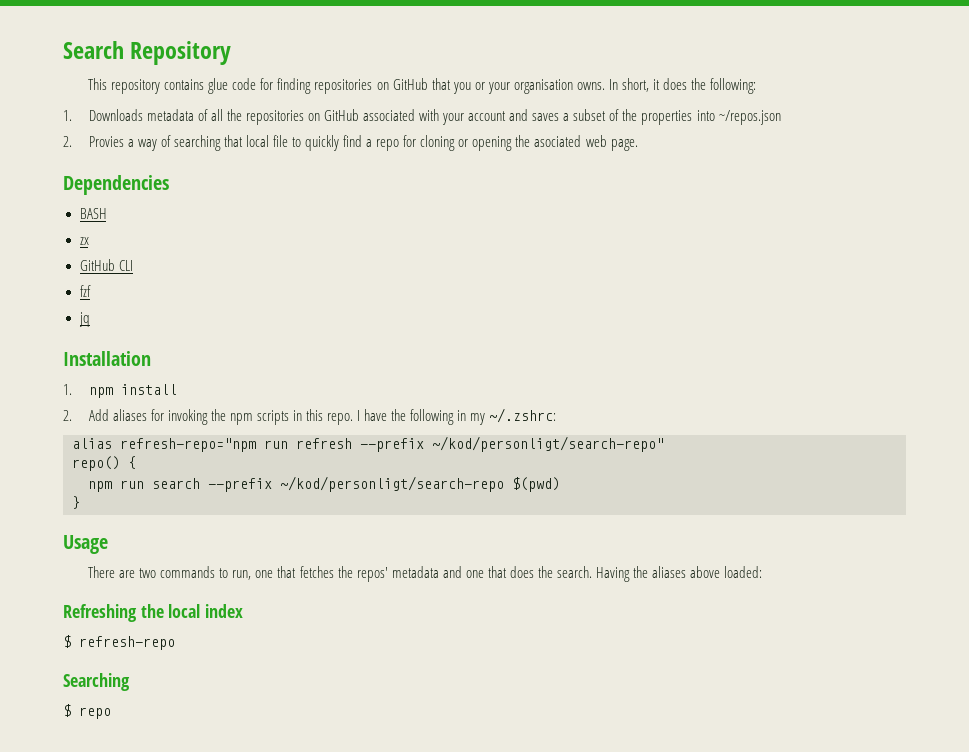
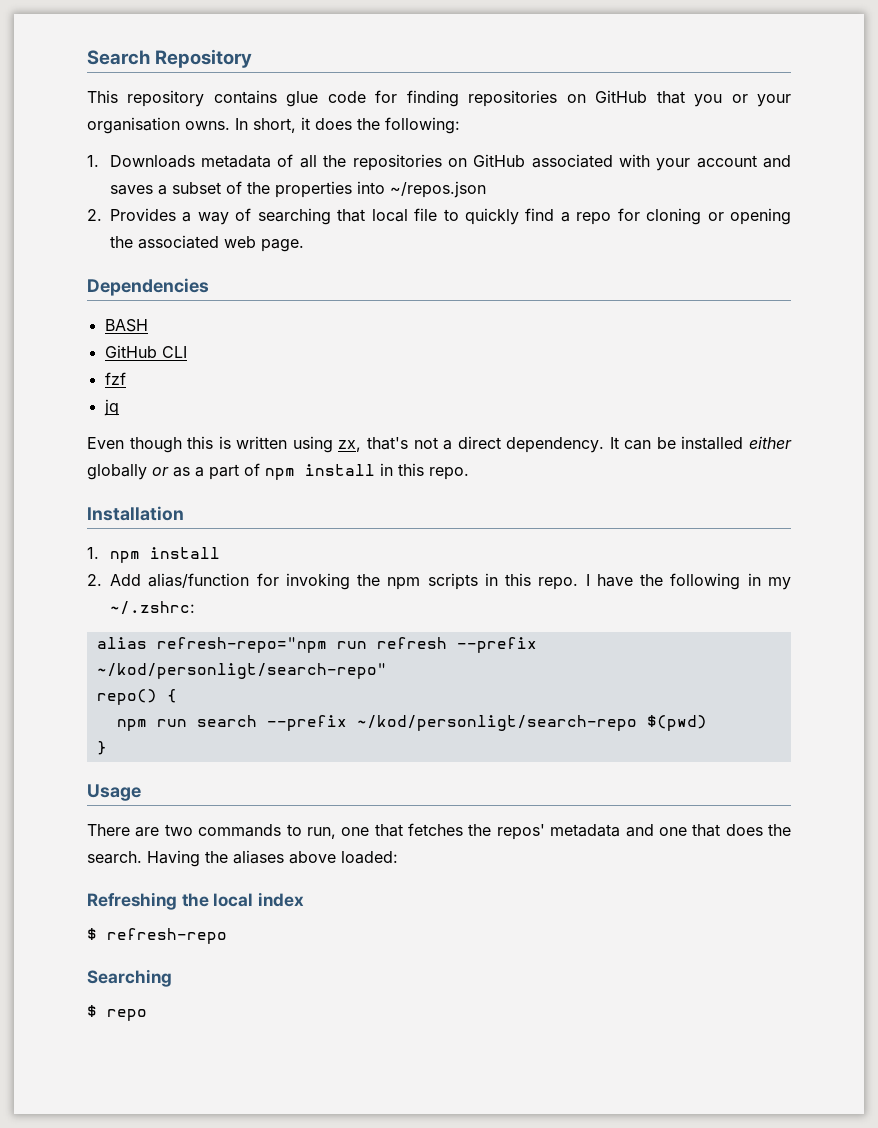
[88,136,124,147] Provies -> [110,208,176,221] Provides
[534,135,582,147] asociated -> [138,235,219,249] associated
[79,237,89,245] // zx -> (148, 325) none
(90, 319) none -> [87,436,792,453] [87,463,469,480] // Even though this is written using zx, that's not a direct dependency. It can be installed either globally or as a part of npm install in this repo.
[112,409,147,421] aliases -> [148,573,250,588] alias/function

